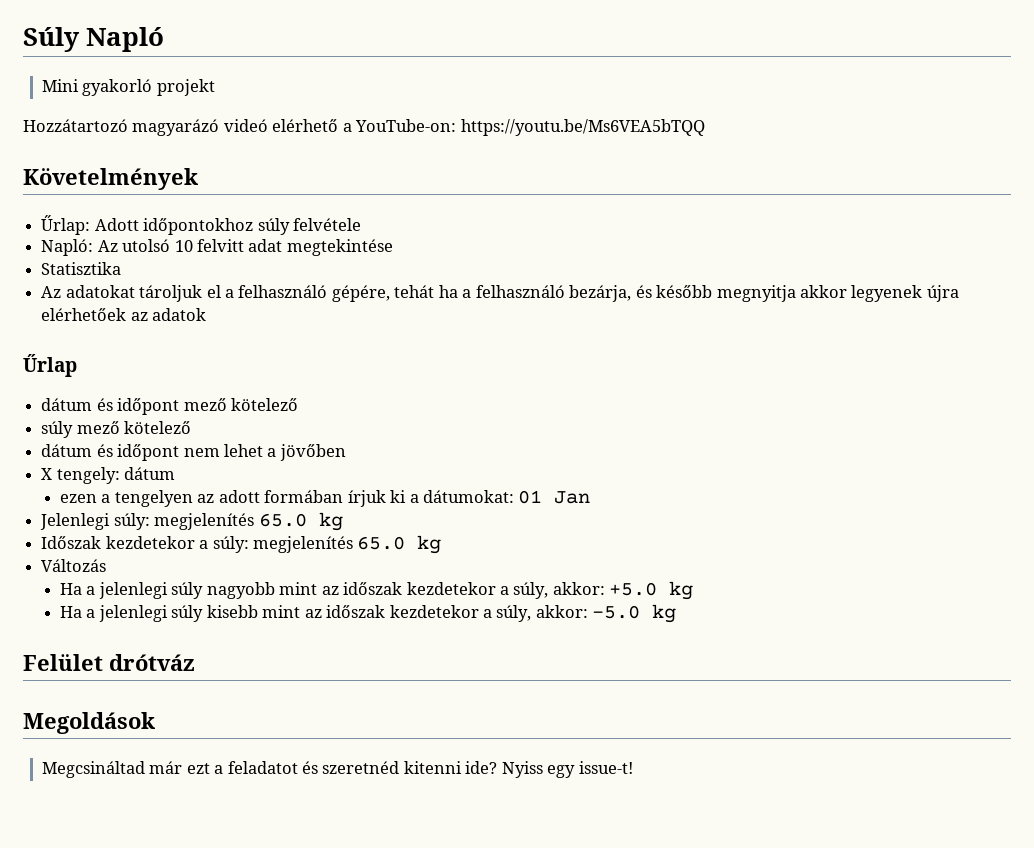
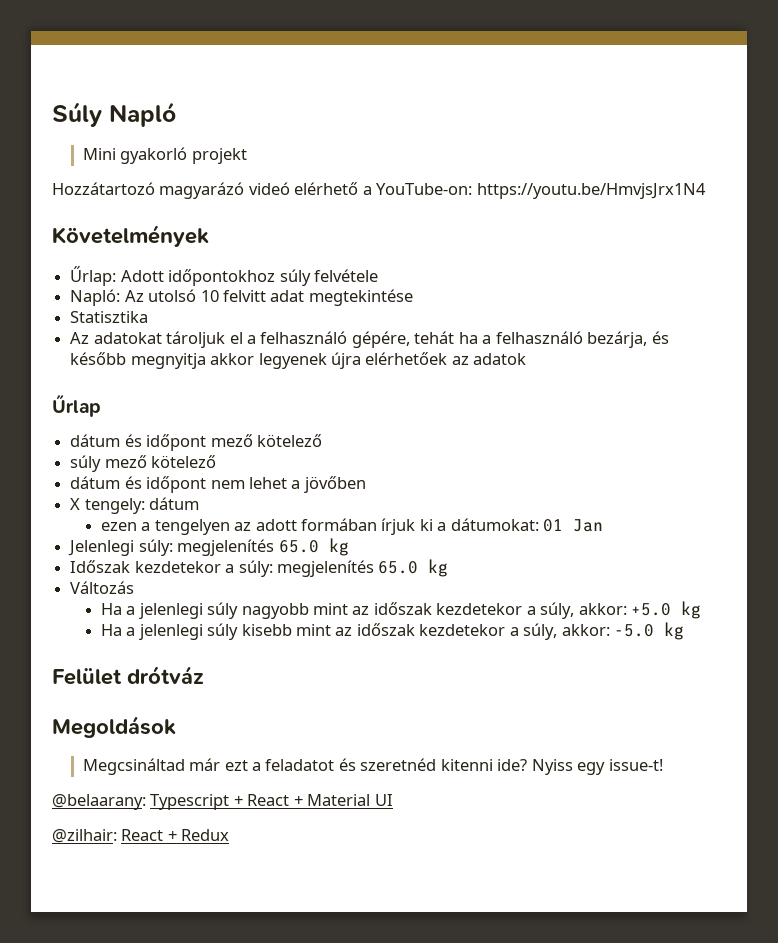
[460,119,705,136] https://youtu.be/Ms6VEA5bTQQ -> [476,183,706,199] https://youtu.be/HmvjsJrx1N4
(633, 767) none -> [52,794,393,810] [52,829,230,843] // @belaarany: Typescript + React + Material UI // @zilhair: React + Redux

